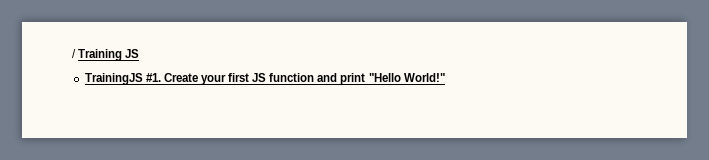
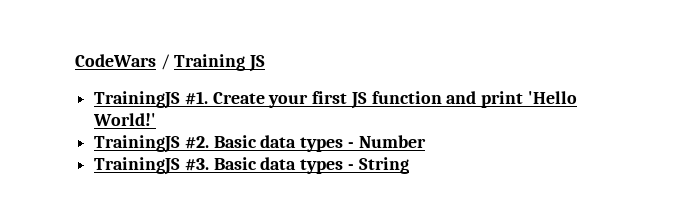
(72, 53) none -> [75,54,156,67] CodeWars
[368,73,445,82] "Hello World!" -> [527,91,577,104] [93,113,157,126] [94,135,426,153] [94,157,409,175] 'Hello World!' // TrainingJS #2. Basic data types - Number // TrainingJS #3. Basic data types - String

